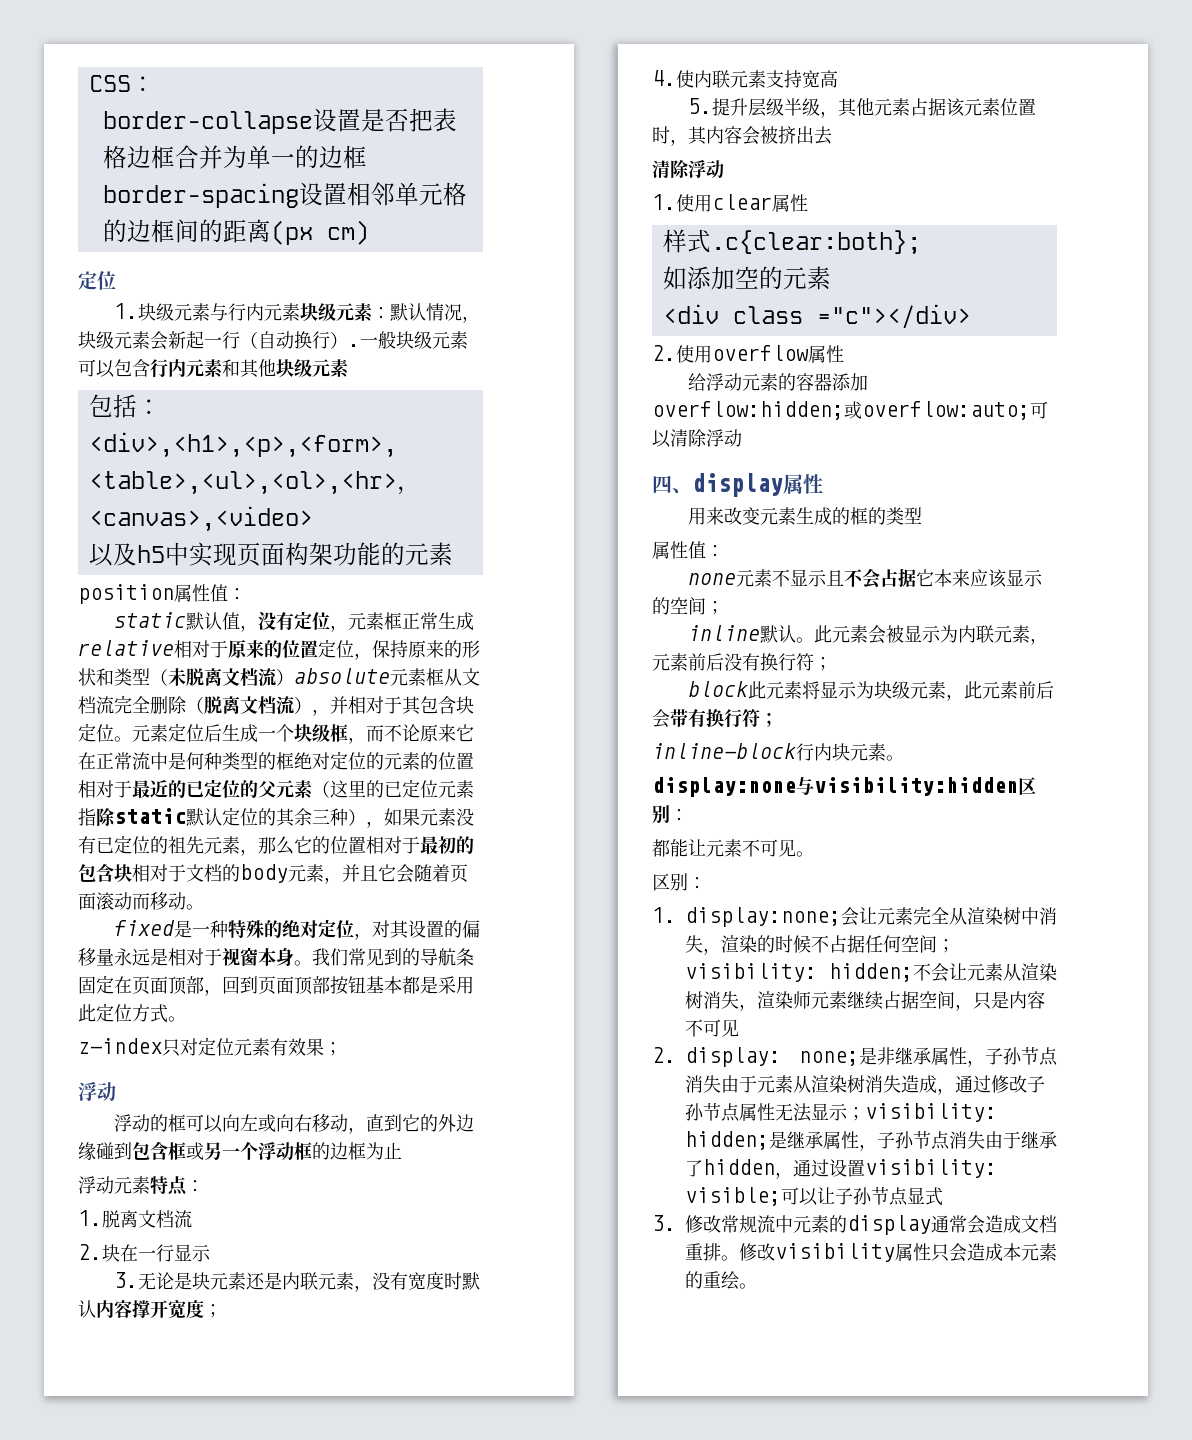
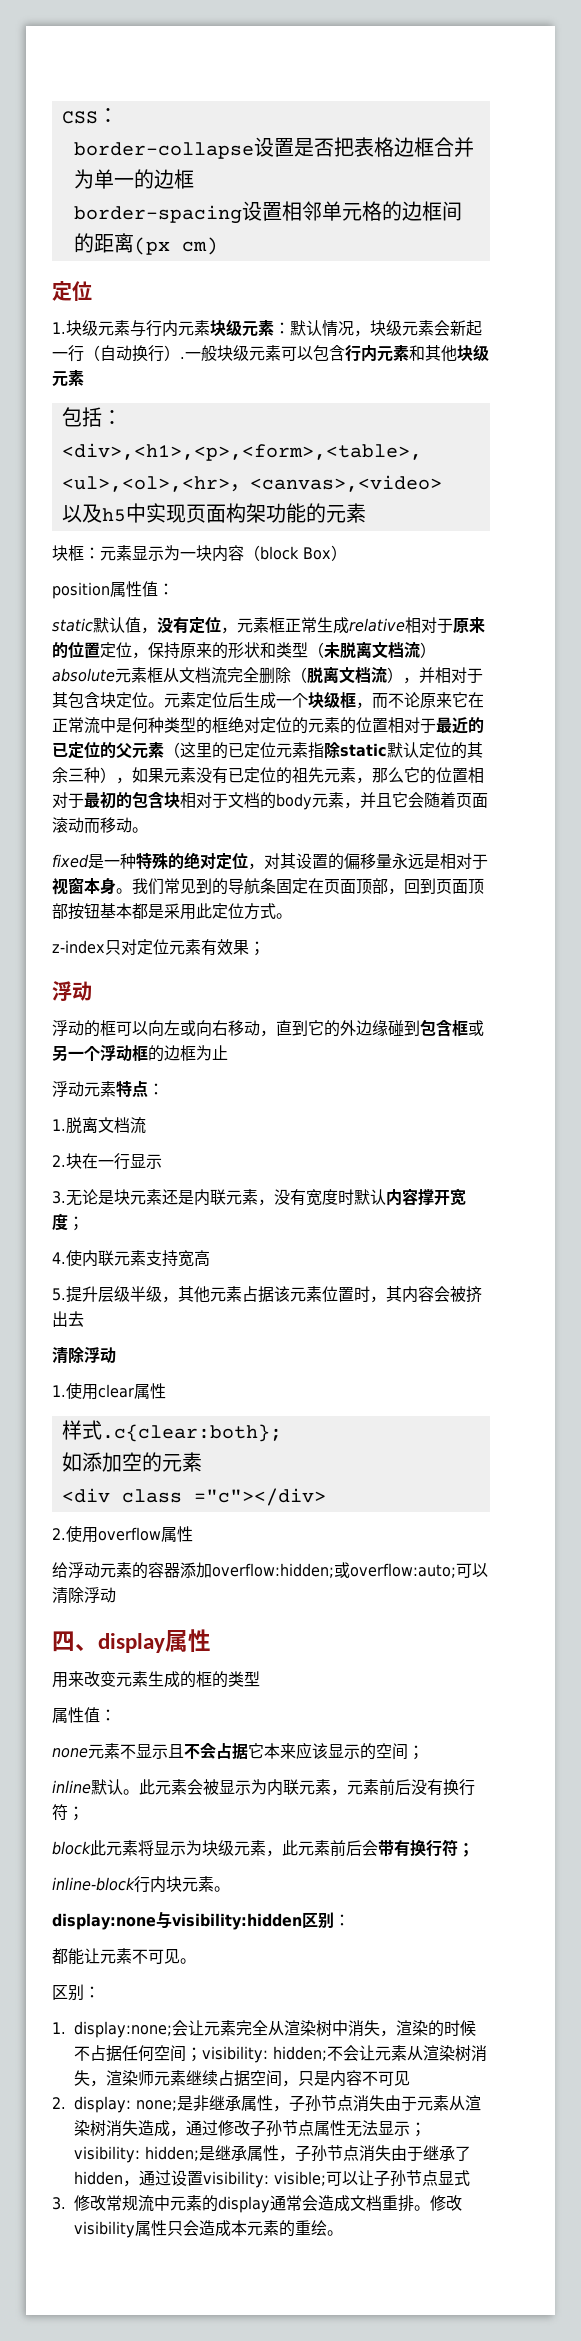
(453, 554) none -> [52,545,347,562] // 块框：元素显示为一块内容（block Box）

